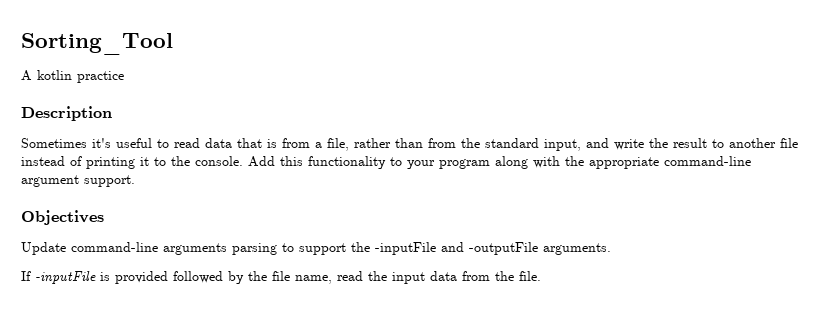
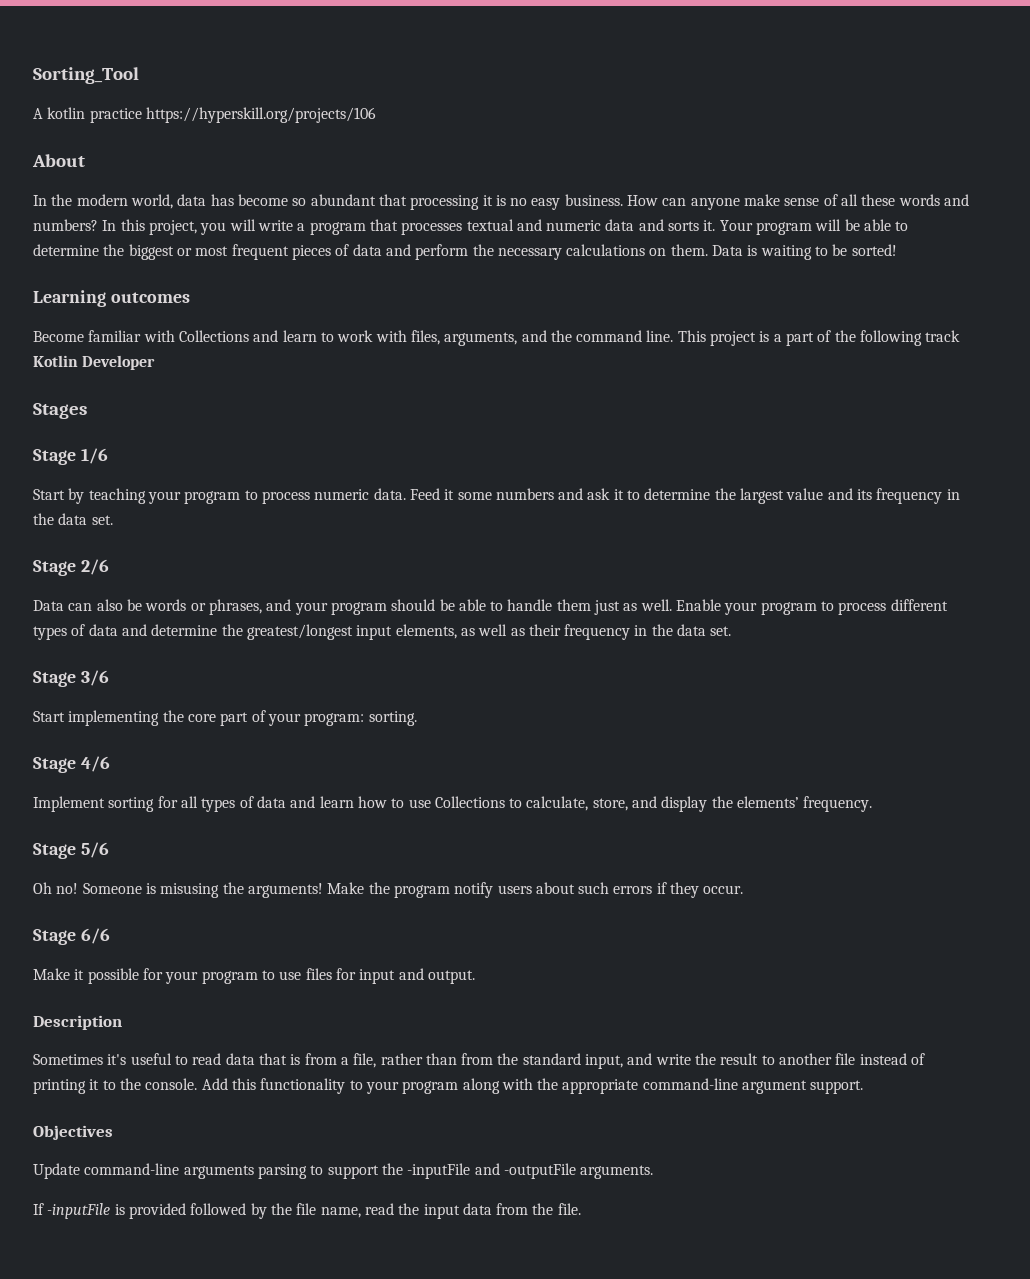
(124, 77) none -> [145,107,376,123] [32,154,85,167] [33,194,970,210] [33,219,909,235] [33,244,897,260] [33,290,190,307] [33,330,961,346] [33,355,156,370] [33,403,87,419] [33,448,108,465] [33,488,960,504] [33,513,113,525] [33,559,109,576] [33,599,948,615] [33,624,732,640] [33,670,109,687] [33,710,417,726] [33,756,110,773] [33,796,873,812] [33,842,109,859] [33,882,744,898] [33,928,110,945] [33,968,475,984] https://hyperskill.org/projects/106 // About // In the modern world, data has become so abundant that processing it is no easy business. How can anyone make sense of all these words and numbers? In this project, you will write a program that processes textual and numeric data and sorts it. Your program will be able to determine the biggest or most frequent pieces of data and perform the necessary calculations on them. Data is waiting to be sorted! // Learning outcomes // Become familiar with Collections and learn to work with files, arguments, and the command line. This project is a part of the following track Kotlin Developer // Stages // Stage 1/6 // Start by teaching your program to process numeric data. Feed it some numbers and ask it to determine the largest value and its frequency in the data set. // Stage 2/6 // Data can also be words or phrases, and your program should be able to handle them just as well. Enable your program to process different types of data and determine the greatest/longest input elements, as well as their frequency in the data set. // Stage 3/6 // Start implementing the core part of your program: sorting. // Stage 4/6 // Implement sorting for all types of data and learn how to use Collections to calculate, store, and display the elements’ frequency. // Stage 5/6 // Oh no! Someone is misusing the arguments! Make the program notify users about such errors if they occur. // Stage 6/6 // Make it possible for your program to use files for input and output.

